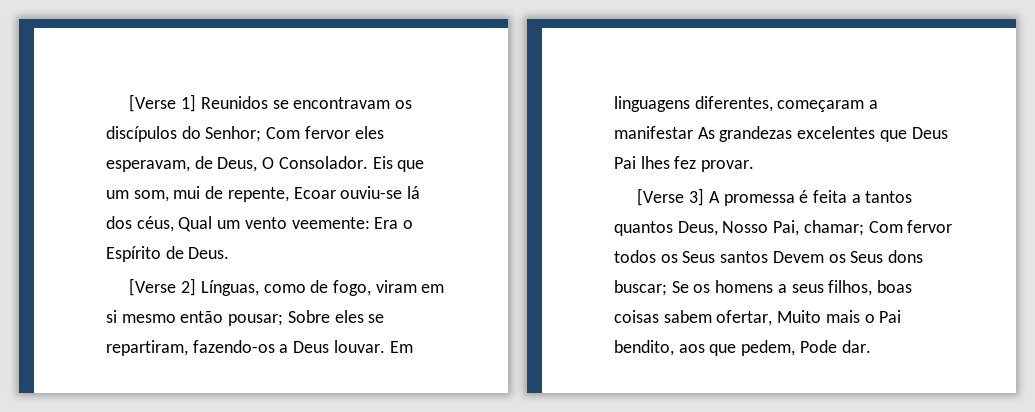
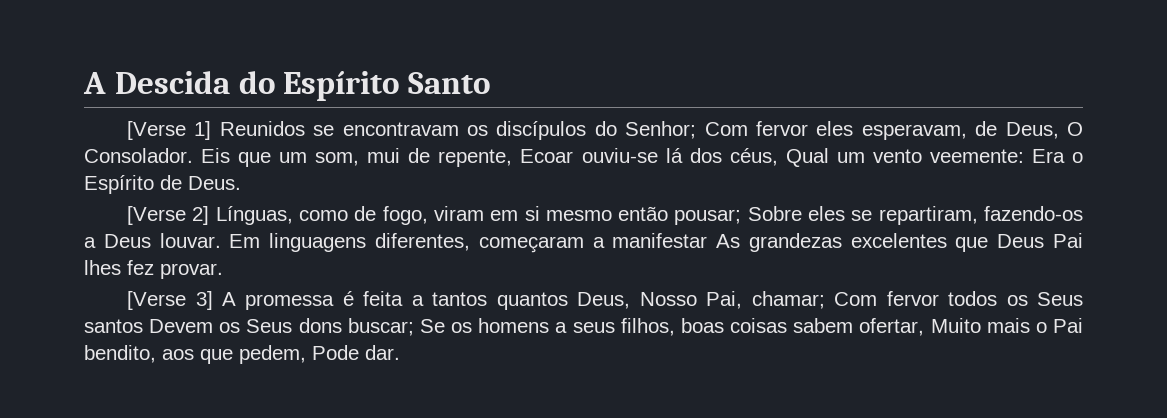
(129, 103) none -> [83,71,491,101] A Descida do Espírito Santo //

